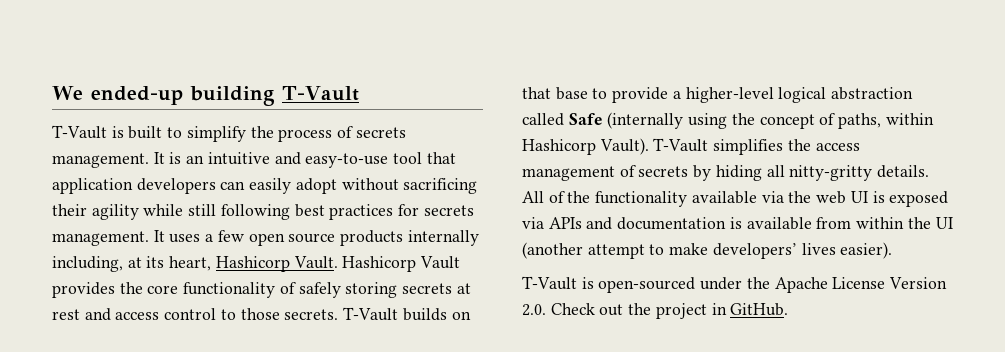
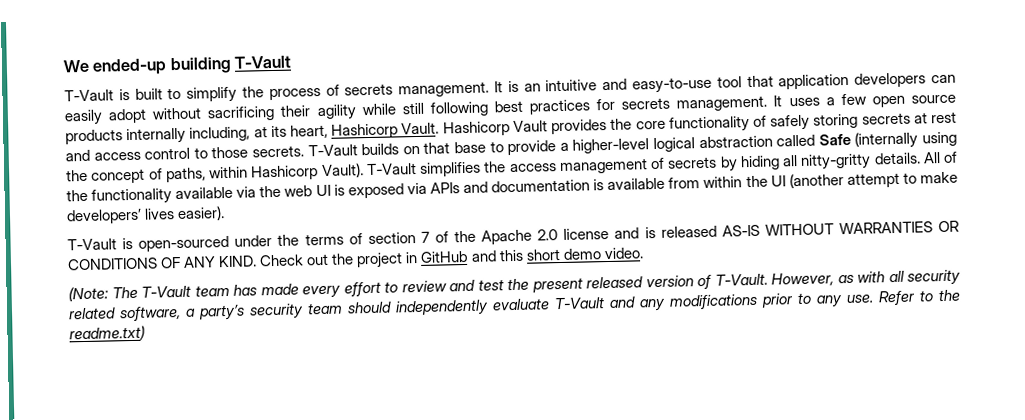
[774,277,948,293] [522,304,546,316] Apache License Version 2.0. -> [304,220,960,246] [67,255,258,271] terms of section 7 of the Apache 2.0 license and is released AS-IS WITHOUT WARRANTIES OR CONDITIONS OF ANY KIND.
[730,303,789,316] GitHub. -> [420,247,644,263] [68,269,961,302] [68,289,960,322] [69,325,145,342] GitHub and this short demo video. // (Note: The T-Vault team has made every effort to review and test the present released version of T-Vault. However, as with all security related software, a party’s security team should independently evaluate T-Vault and any modifications prior to any use. Refer to the readme.txt)

